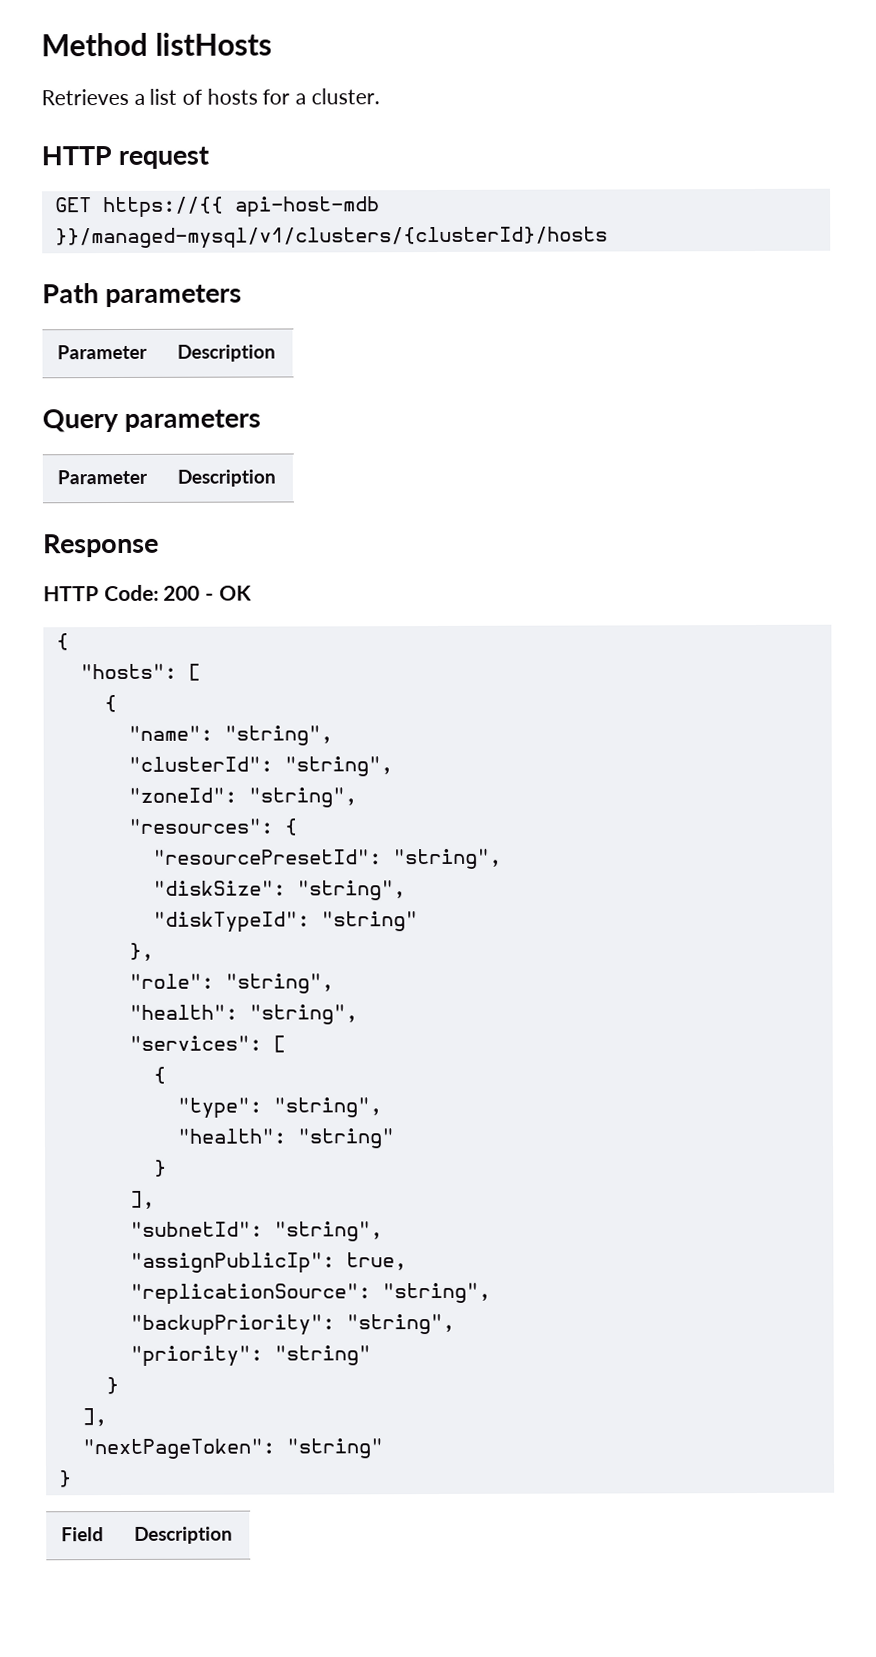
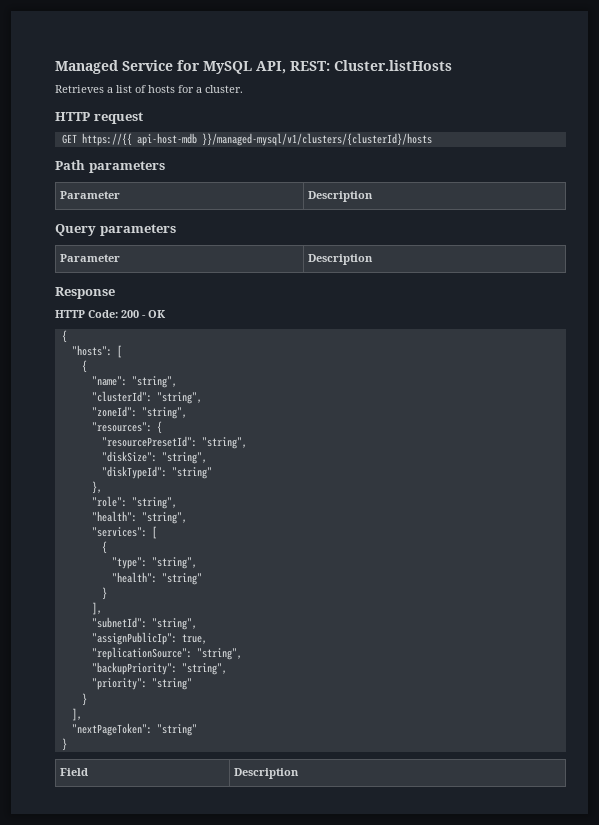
[41,32,272,57] Method listHosts -> [55,60,452,74] Managed Service for MySQL API, REST: Cluster.listHosts

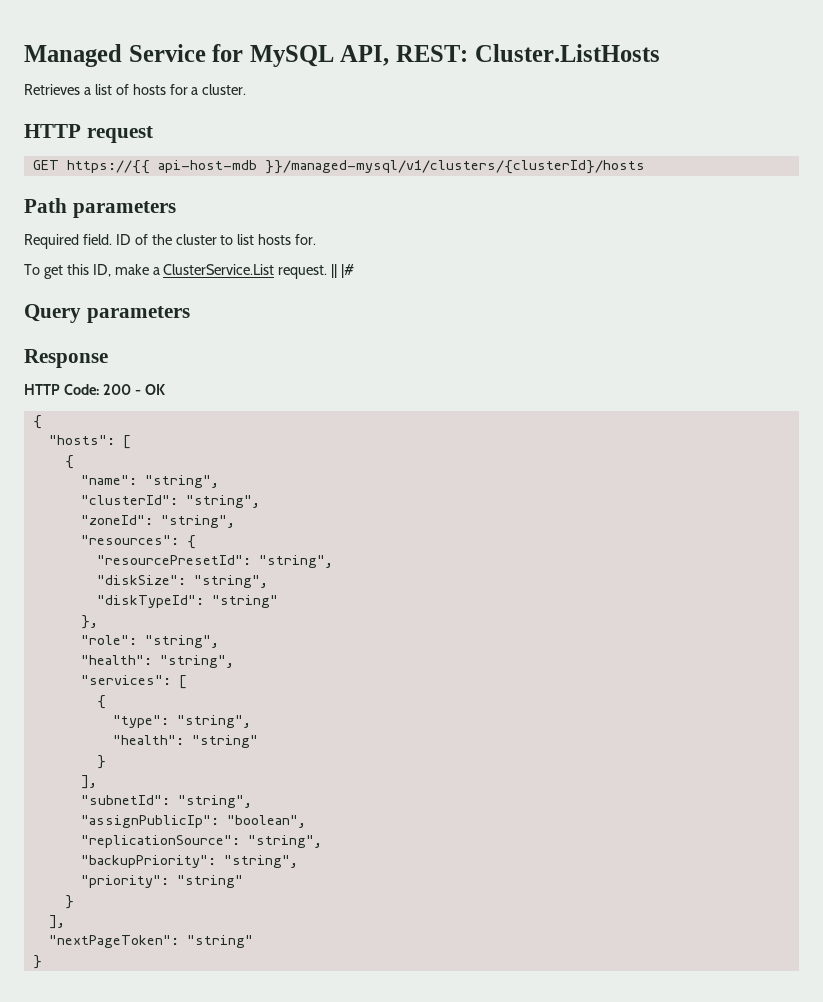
[334,60,452,71] Cluster.listHosts -> [474,44,660,62] Cluster.ListHosts
[60,191,121,199] [308,191,374,202] // Parameter | Description -> [24,234,317,249] [24,264,355,279] // Required field. ID of the cluster to list hosts for. // To get this ID, make a ClusterService.List request. || |#
[60,254,121,262] [308,254,374,265] // Parameter | Description -> (190, 314) none
[181,634,207,644] true, -> [226,815,306,828] "boolean",
[60,768,89,776] [234,768,300,779] // Field | Description -> (42, 962) none

